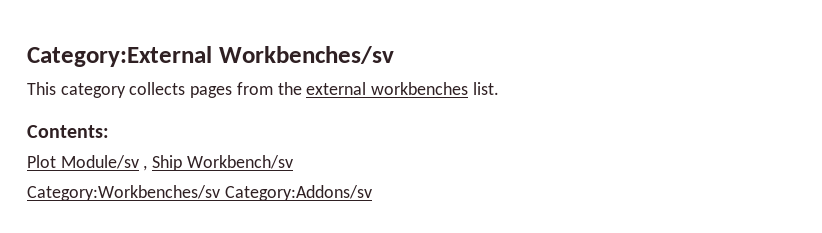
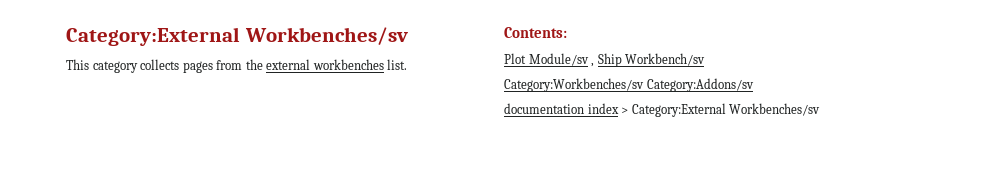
(372, 193) none -> [504,103,821,117] // documentation index > Category:External Workbenches/sv

